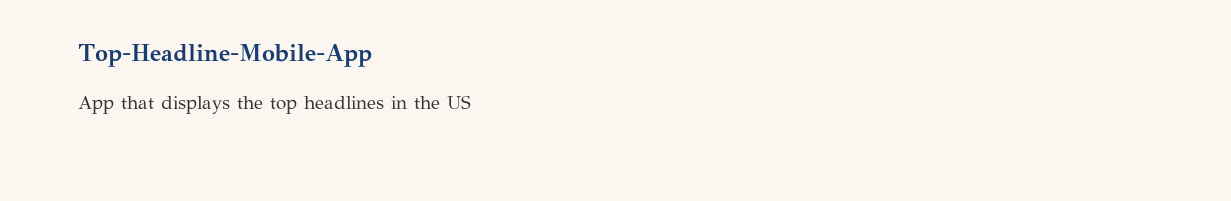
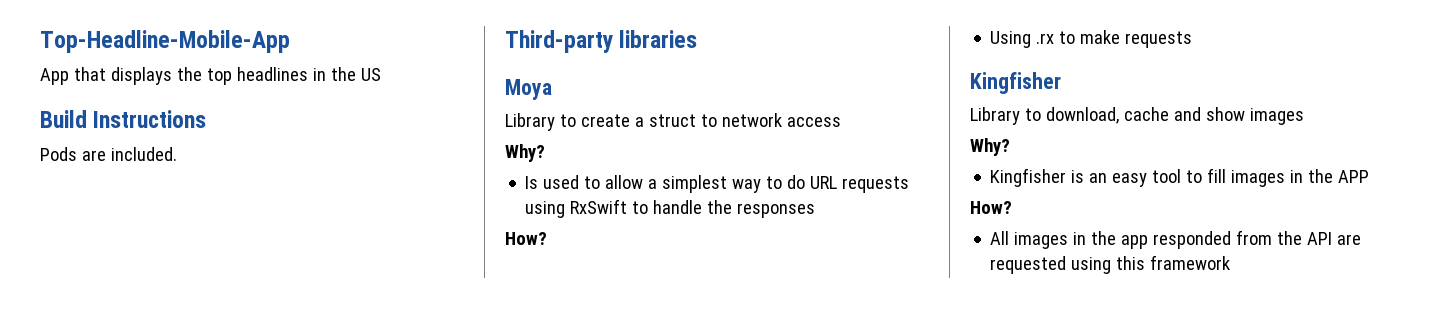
(471, 102) none -> [40,110,207,128] [40,147,177,161] [505,30,698,53] [505,79,552,100] [505,113,841,131] [505,144,545,162] [525,175,910,193] [525,199,816,218] [505,232,547,245] [990,30,1193,48] [970,72,1061,94] [970,107,1304,125] [970,138,1010,156] [990,168,1370,187] [970,201,1012,214] [990,230,1362,249] [990,255,1231,274] // Build Instructions // Pods are included. // Third-party libraries // Moya // Library to create a struct to network access // Why? // Is used to allow a simplest way to do URL requests using RxSwift to handle the responses // How? // Using .rx to make requests // Kingfisher // Library to download, cache and show images // Why? // Kingfisher is an easy tool to fill images in the APP // How? // All images in the app responded from the API are requested using this framework

